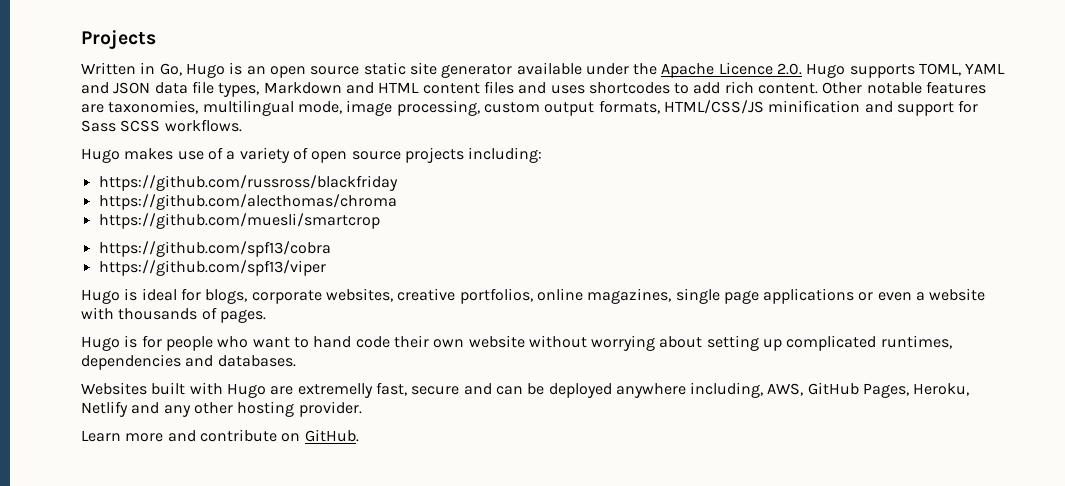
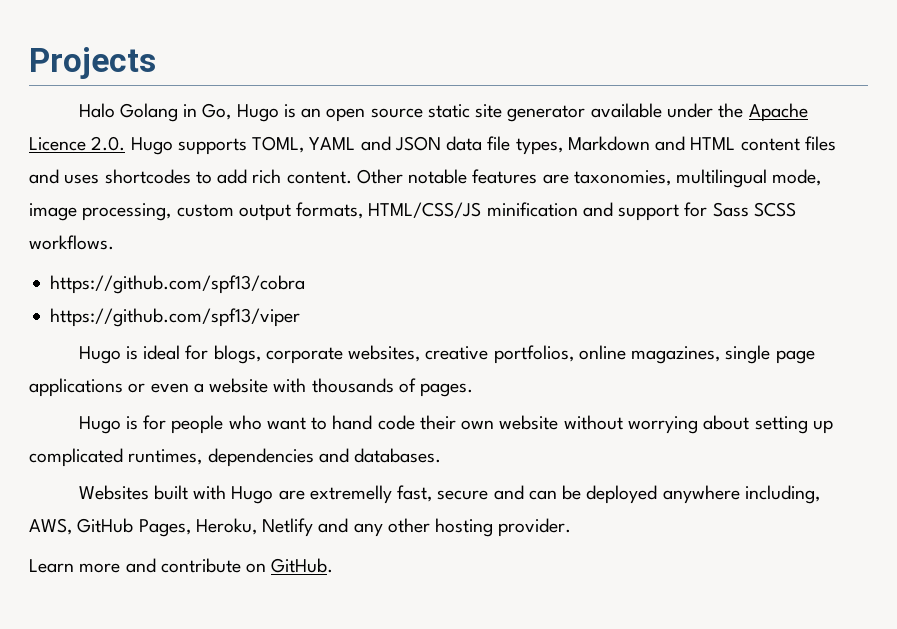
[81,62,136,75] Written -> [78,103,178,122] Halo Golang
[81,147,543,163] [98,175,398,191] [98,194,397,210] [98,213,380,229] // Hugo makes use of a variety of open source projects including: // https://github.com/russross/blackfriday // https://github.com/alecthomas/chroma // https://github.com/muesli/smartcrop -> (114, 242) none

